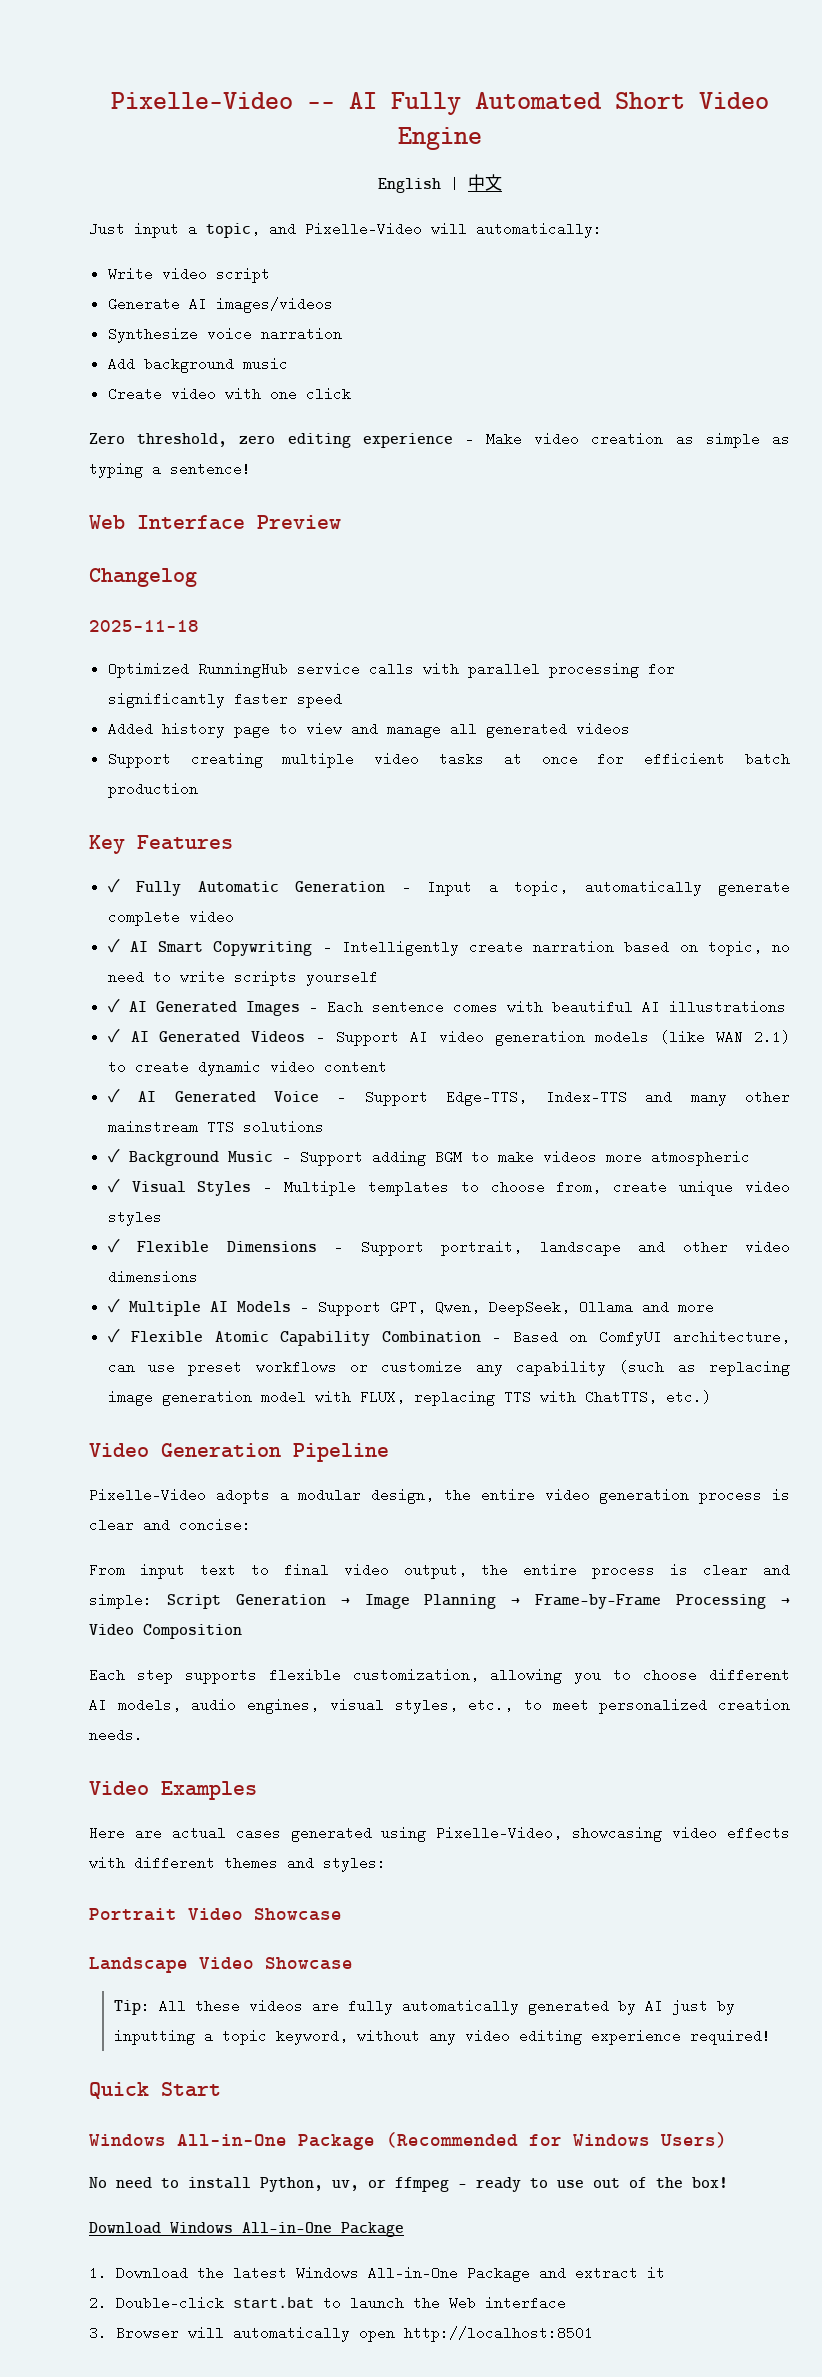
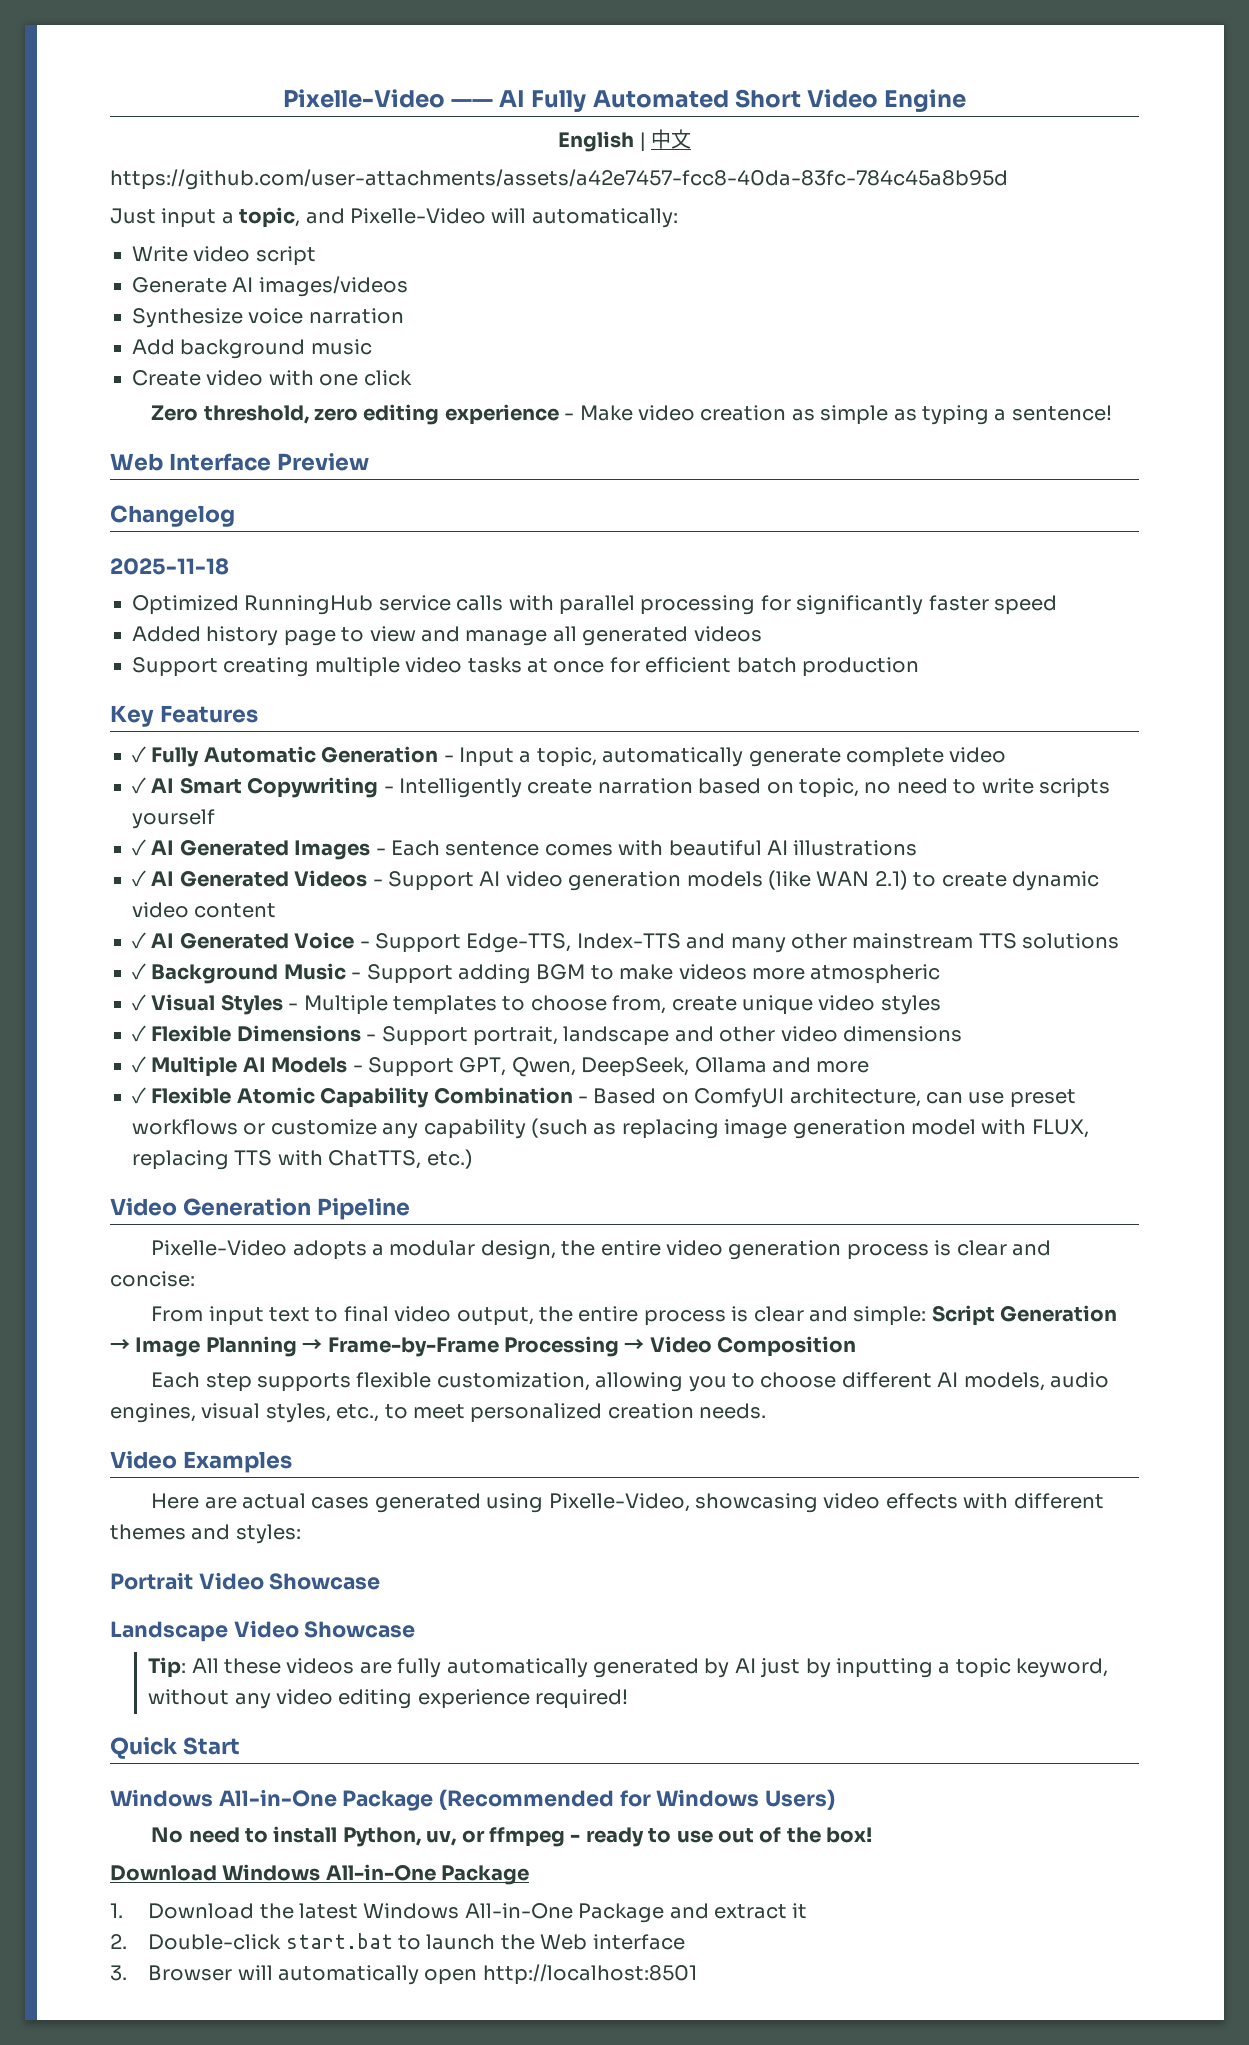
(502, 182) none -> [110,169,1008,190] // https://github.com/user-attachments/assets/a42e7457-fcc8-40da-83fc-784c45a8b95d

